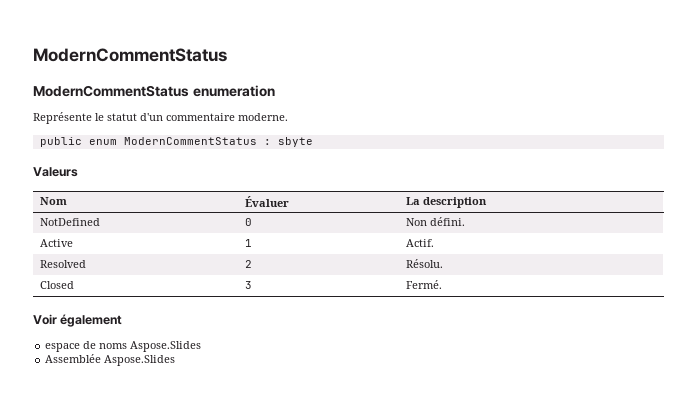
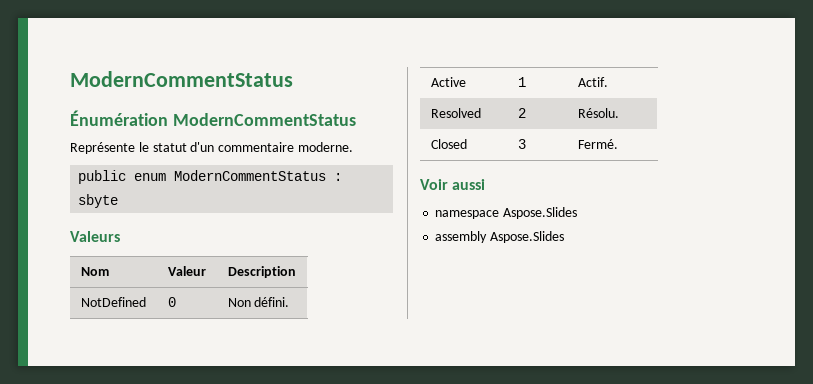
[33,48,227,62] [33,85,275,97] ModernCommentStatus // ModernCommentStatus enumeration -> [70,71,293,87] [70,110,356,126] ModernCommentStatus // Énumération ModernCommentStatus
[244,196,289,207] [405,197,487,208] Évaluer | La description -> [167,266,206,276] [227,266,296,278] Valeur | Description
[60,314,123,327] [45,341,128,352] également // espace de noms -> [452,179,486,190] [435,210,500,219] aussi // namespace
[45,354,102,363] Assemblée -> [435,231,488,243] assembly

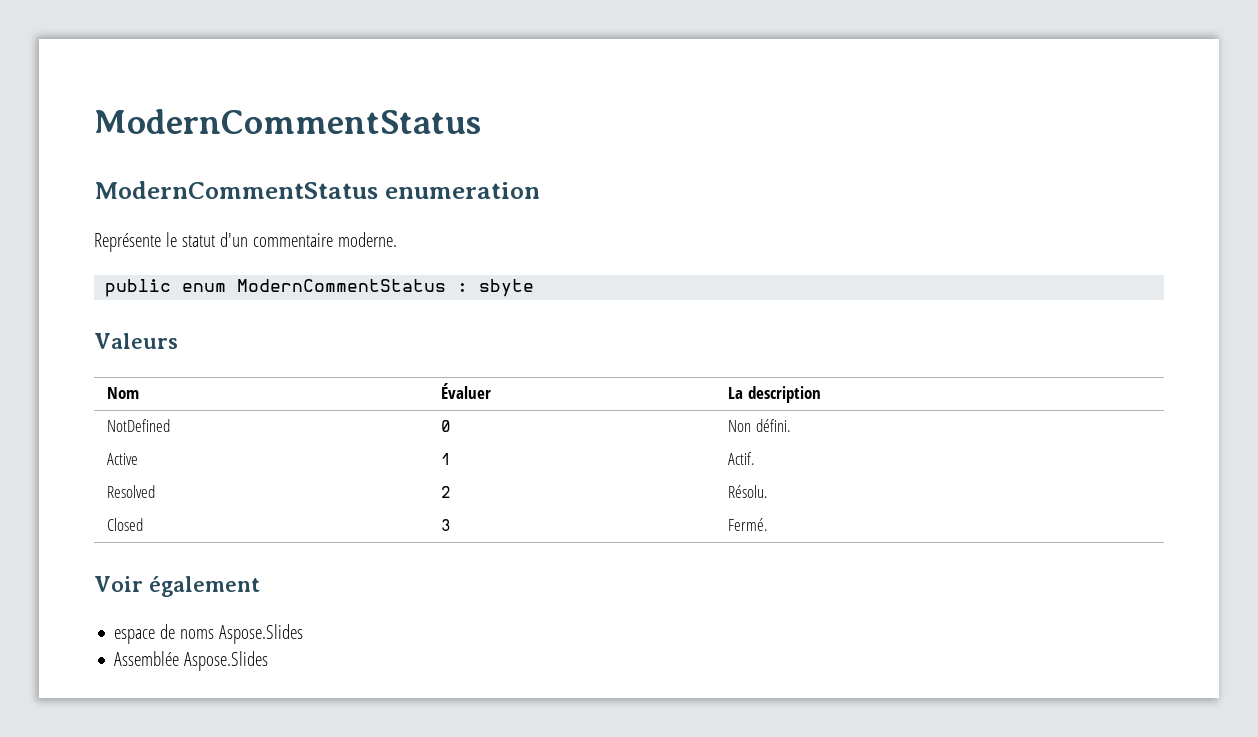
[70,71,293,87] [70,110,356,126] ModernCommentStatus // Énumération ModernCommentStatus -> [94,109,481,134] [94,181,540,199] ModernCommentStatus // ModernCommentStatus enumeration
[167,266,206,276] [227,266,296,278] Valeur | Description -> [441,383,492,399] [728,386,821,403] Évaluer | La description
[452,179,486,190] [435,210,500,219] aussi // namespace -> [148,576,260,597] [114,624,215,644] également // espace de noms
[435,231,488,243] assembly -> [114,651,180,666] Assemblée

